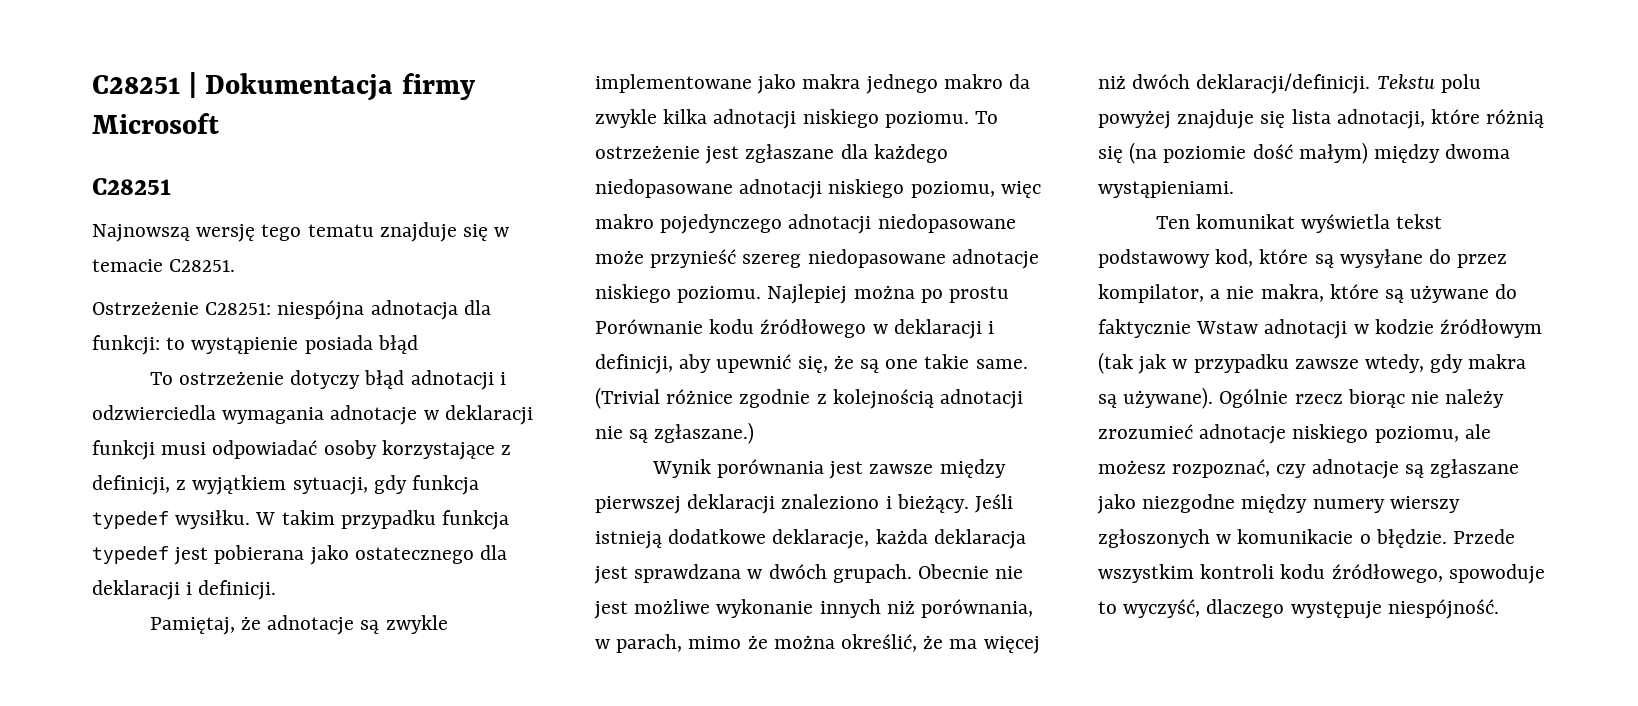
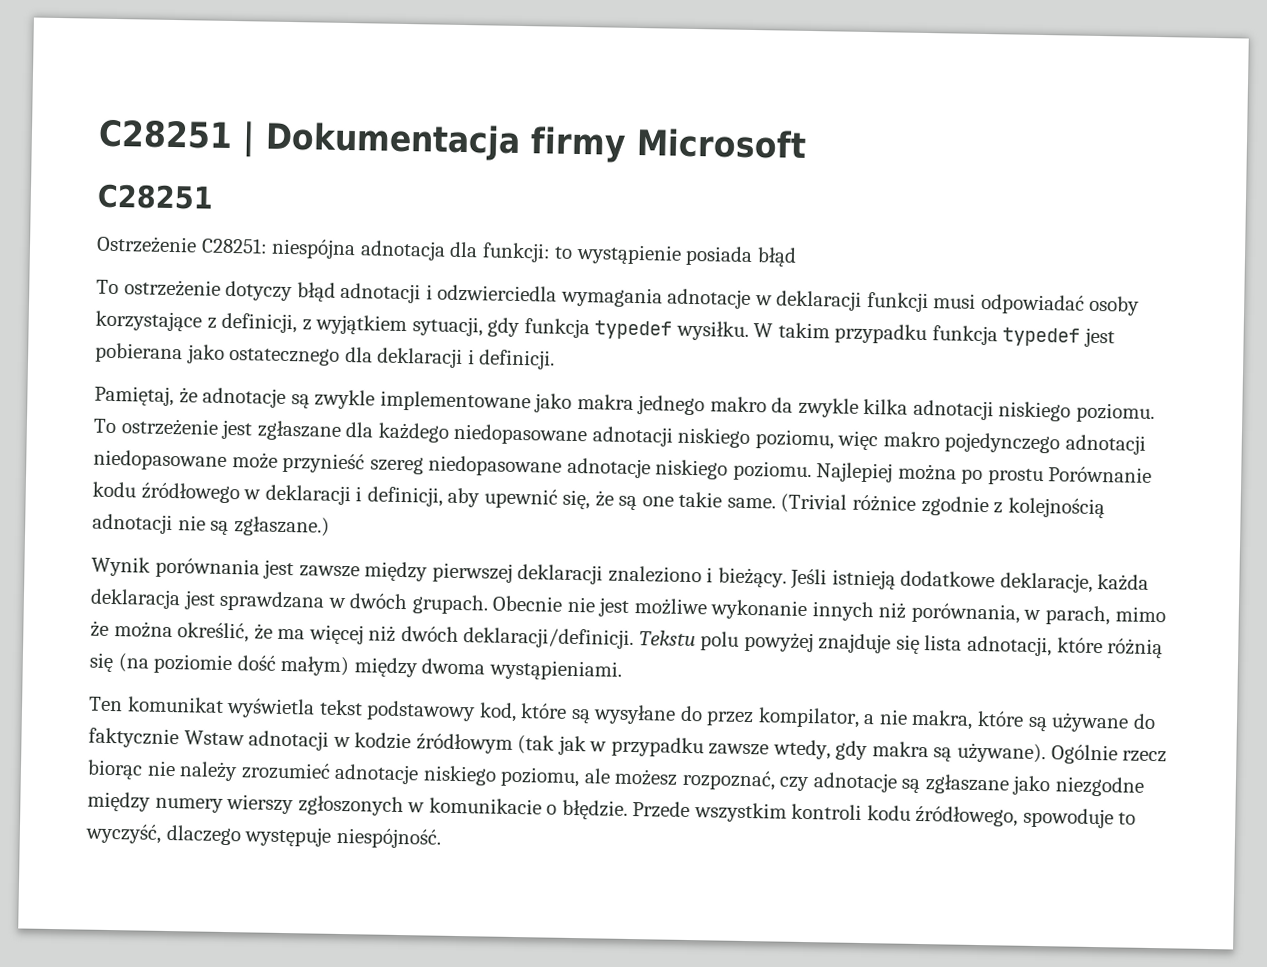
[92,222,510,242] [92,259,236,272] // Najnowszą wersję tego tematu znajduje się w temacie C28251. -> (214, 196) none

